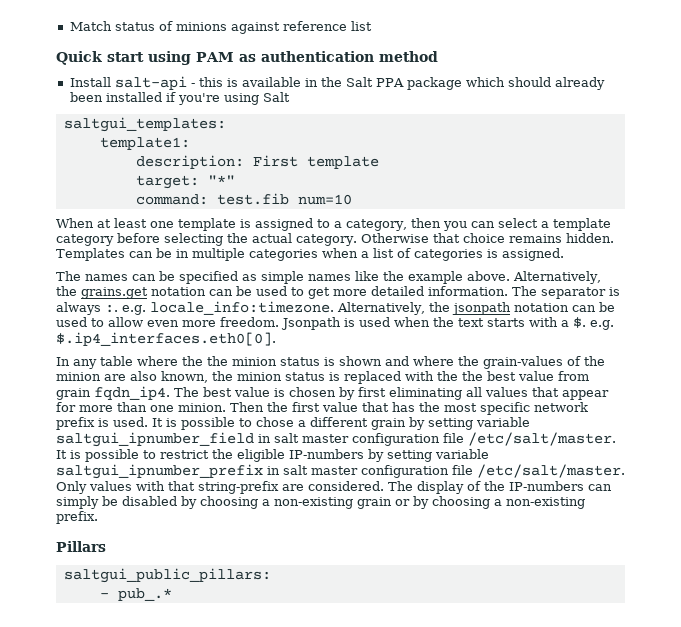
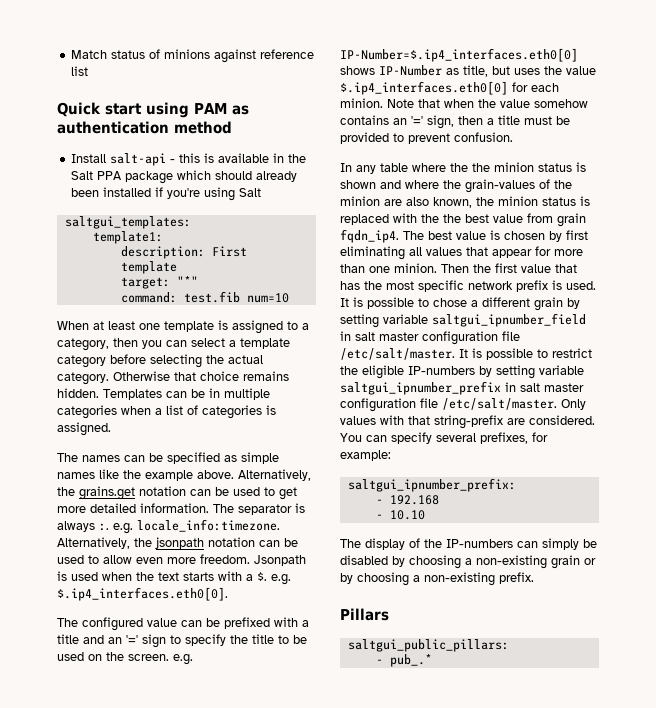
(276, 339) none -> [57,617,309,631] [57,634,307,648] [57,652,193,665] [340,48,578,62] [340,65,596,77] [340,81,559,95] [340,98,588,108] [340,115,570,129] [340,132,513,144] // The configured value can be prefixed with a title and an '=' sign to specify the title to be used on the screen. e.g. IP-Number=$.ip4_interfaces.eth0[0] shows IP-Number as title, but uses the value $.ip4_interfaces.eth0[0] for each minion. Note that when the value somehow contains an '=' sign, then a title must be provided to prevent confusion.
(384, 486) none -> [340,432,548,444] [340,450,391,461] [347,478,516,492] [375,495,439,505] [375,510,425,520] You can specify several prefixes, for example: // saltgui_ipnumber_prefix: // - 192.168 // - 10.10 //

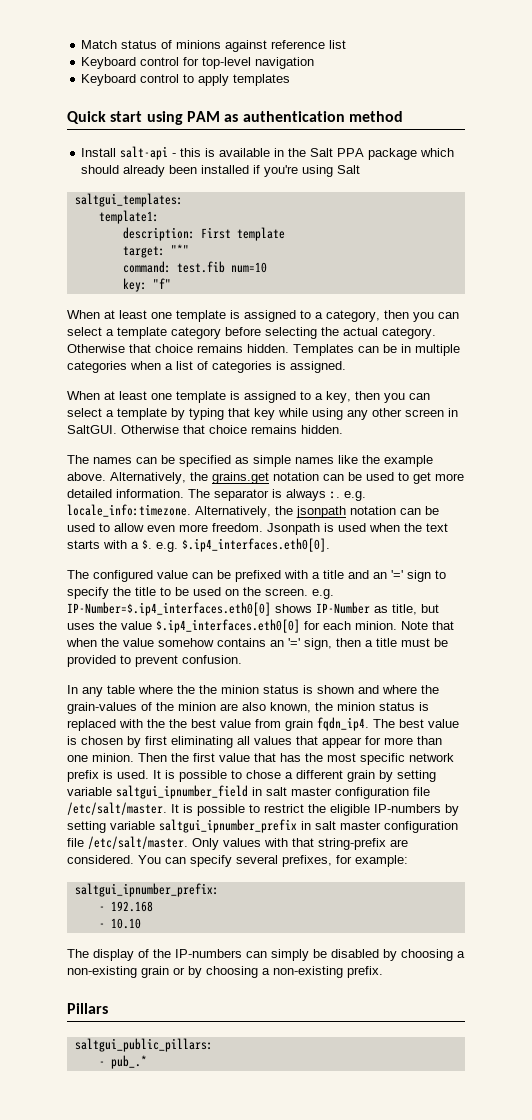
(89, 71) none -> [81,57,315,69] [81,74,291,86] // Keyboard control for top-level navigation // Keyboard control to apply templates
(289, 298) none -> [122,278,171,292] // key: "f"
(111, 429) none -> [67,391,430,403] [67,408,458,420] [67,425,343,434] // When at least one template is assigned to a key, then you can select a template by typing that key while using any other screen in SaltGUI. Otherwise that choice remains hidden.

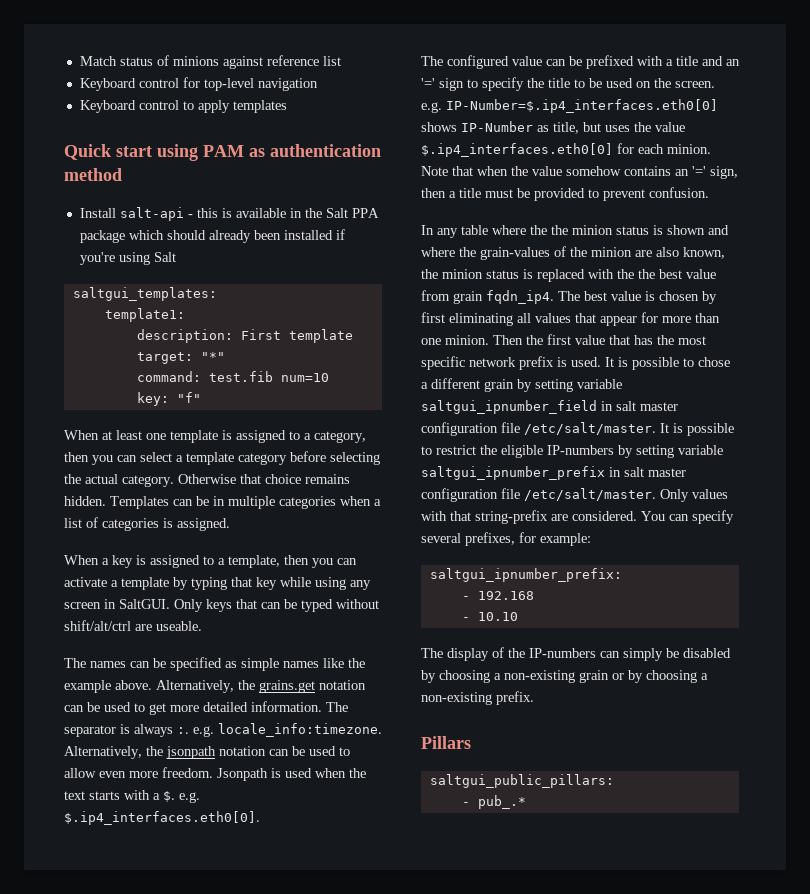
[104,391,430,403] [67,408,102,417] at least one template is assigned to a key, then you can select -> [102,555,357,568] [64,577,107,587] a key is assigned to a template, then you can activate
[372,408,402,417] other -> (371, 585) none
[121,425,343,434] Otherwise that choice remains hidden. -> [174,599,379,612] [64,620,202,631] Only keys that can be typed without shift/alt/ctrl are useable.

